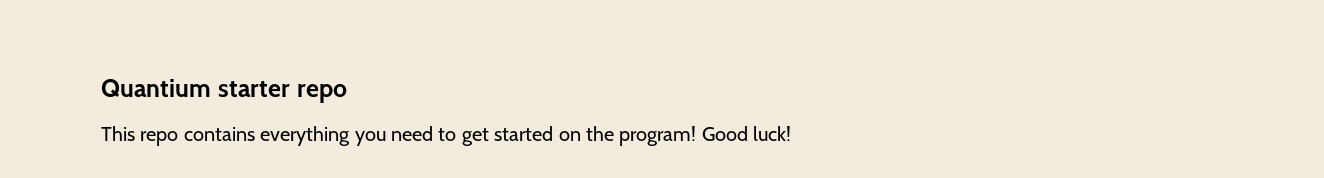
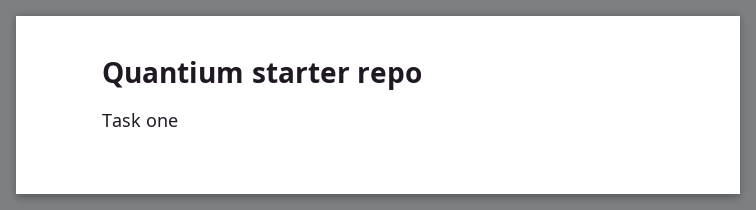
[101,126,792,146] This repo contains everything you need to get started on the program! Good luck! -> [102,113,178,127] Task one

